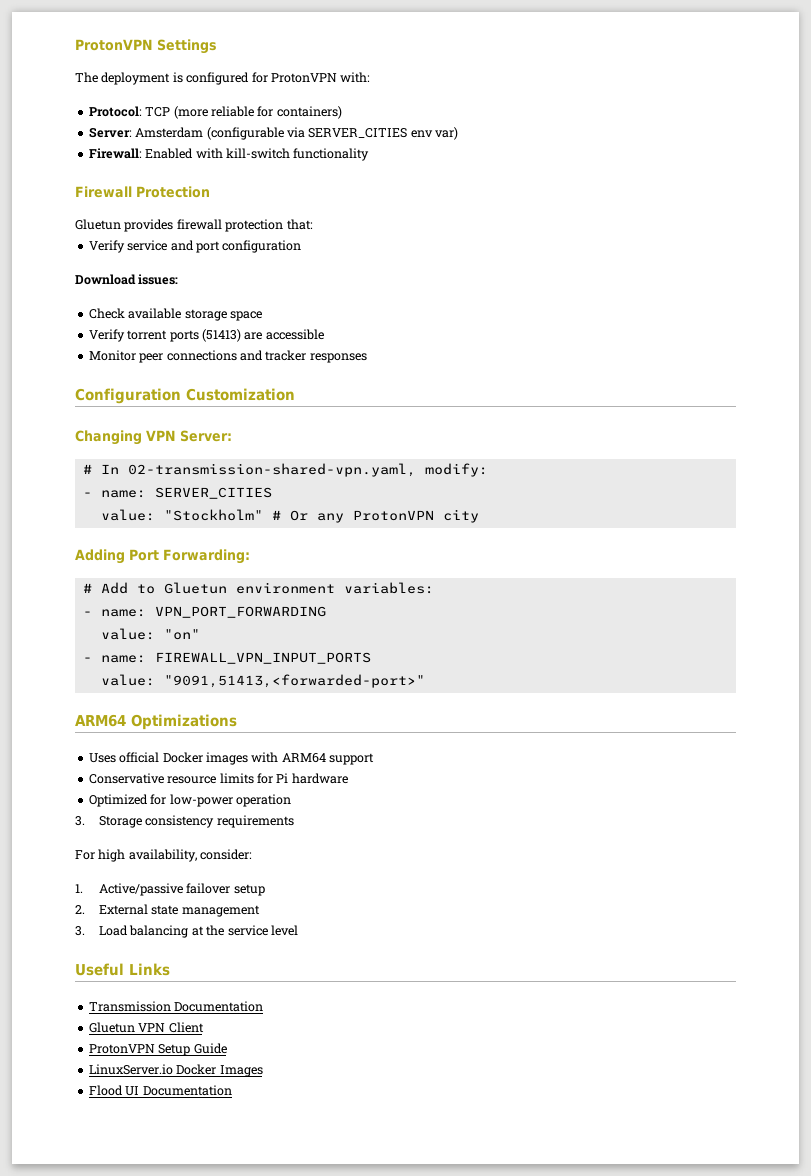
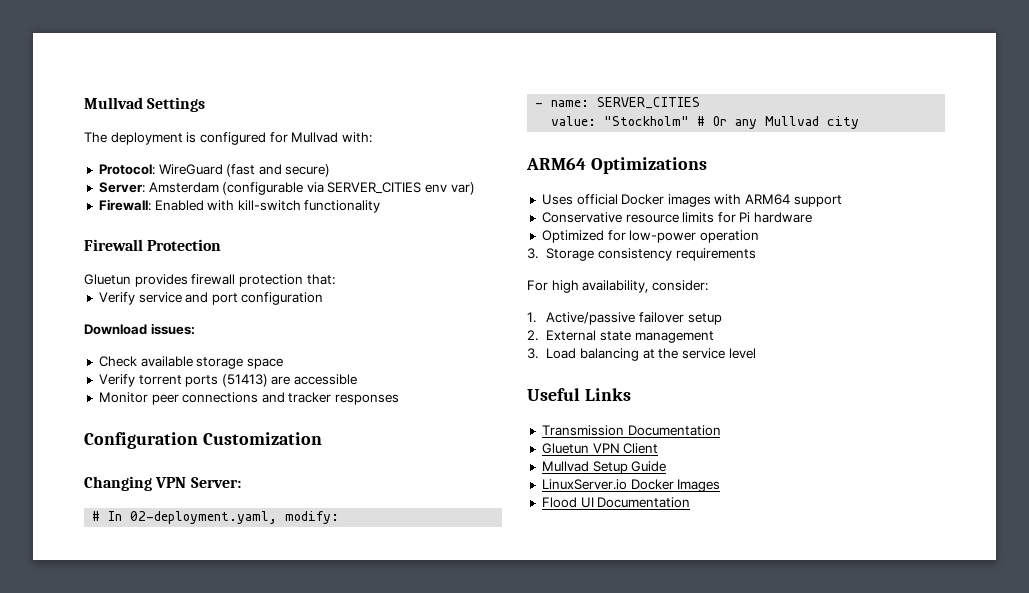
[75,39,153,51] ProtonVPN -> [84,97,143,109] Mullvad
[270,73,337,83] ProtonVPN -> [291,132,339,143] Mullvad
[145,106,342,119] TCP (more reliable for containers) -> [158,164,331,177] WireGuard (fast and secure)
[127,463,416,477] 02-transmission-shared-vpn.yaml, -> [130,511,278,524] 02-deployment.yaml,
[352,510,434,521] ProtonVPN -> [765,116,820,126] Mullvad
[75,549,250,564] [82,582,434,594] [82,606,326,618] [100,628,200,640] [82,652,371,664] [100,674,425,688] // Adding Port Forwarding: // # Add to Gluetun environment variables: // - name: VPN_PORT_FORWARDING // value: "on" // - name: FIREWALL_VPN_INPUT_PORTS // value: "9091,51413,<forwarded-port>" -> (860, 122) none
[88,1044,155,1054] ProtonVPN -> [541,461,589,472] Mullvad

